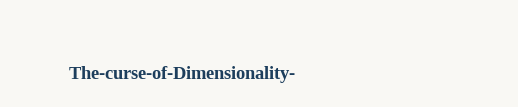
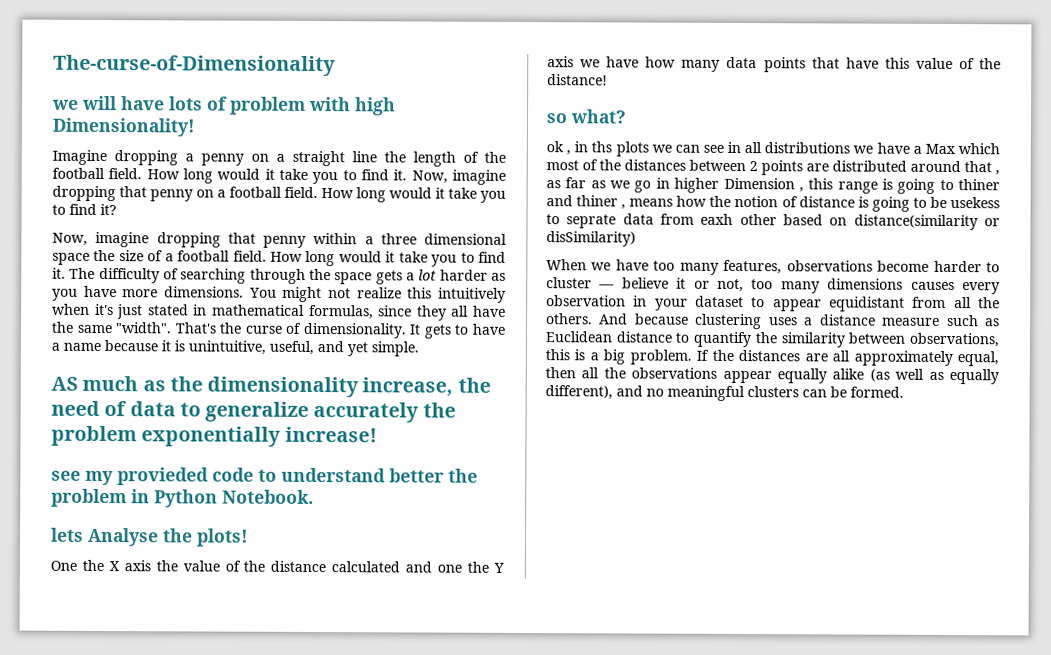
[69,66,295,83] The-curse-of-Dimensionality- -> [53,54,336,77] [52,95,396,116] [52,117,195,137] [52,149,506,167] [52,167,506,185] [52,185,506,203] [52,203,117,216] [52,231,507,248] [52,249,507,267] [52,267,506,285] [52,285,507,303] [52,303,507,321] [51,321,506,339] [51,340,419,357] [51,375,491,398] [51,400,456,423] [51,425,377,447] [51,467,478,486] [51,488,314,508] [50,527,249,547] [50,559,504,573] [547,56,1001,73] [547,74,608,86] [546,109,627,124] [546,141,1000,157] [546,159,1000,176] [546,177,1000,194] [546,195,1000,212] [546,213,1000,231] [546,231,636,247] [546,259,1000,275] [546,277,1000,295] [546,295,1000,312] [546,313,1000,330] [545,331,999,348] [545,349,999,367] [545,367,999,385] [545,385,904,402] The-curse-of-Dimensionality // we will have lots of problem with high Dimensionality! // Imagine dropping a penny on a straight line the length of the football field. How long would it take you to find it. Now, imagine dropping that penny on a football field. How long would it take you to find it? // Now, imagine dropping that penny within a three dimensional space the size of a football field. How long would it take you to find it. The difficulty of searching through the space gets a lot harder as you have more dimensions. You might not realize this intuitively when it's just stated in mathematical formulas, since they all have the same "width". That's the curse of dimensionality. It gets to have a name because it is unintuitive, useful, and yet simple. // AS much as the dimensionality increase, the need of data to generalize accurately the problem exponentially increase! // see my provieded code to understand better the problem in Python Notebook. // lets Analyse the plots! // One the X axis the value of the distance calculated and one the Y axis we have how many data points that have this value of the distance! // so what? // ok , in ths plots we can see in all distributions we have a Max which most of the distances between 2 points are distributed around that , as far as we go in higher Dimension , this range is going to thiner and thiner , means how the notion of distance is going to be usekess to seprate data from eaxh other based on distance(similarity or disSimilarity) // When we have too many features, observations become harder to cluster — believe it or not, too many dimensions causes every observation in your dataset to appear equidistant from all the others. And because clustering uses a distance measure such as Euclidean distance to quantify the similarity between observations, this is a big problem. If the distances are all approximately equal, then all the observations appear equally alike (as well as equally different), and no meaningful clusters can be formed.

